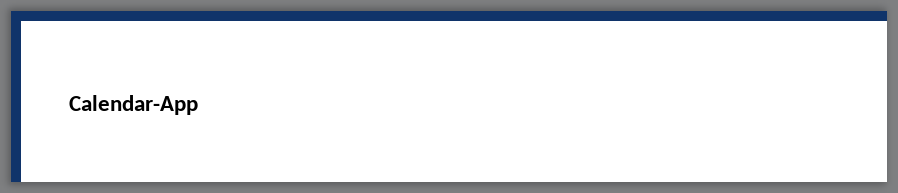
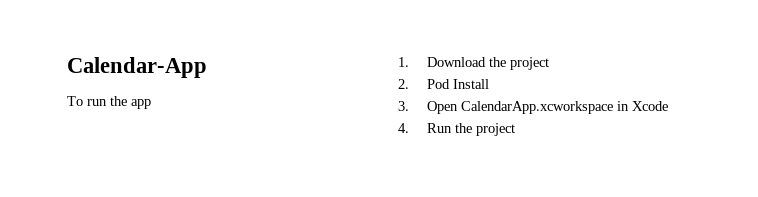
(198, 105) none -> [67,96,151,109] [398,57,549,70] [398,79,489,89] [398,101,668,114] [398,123,515,136] // To run the app // 1. Download the project // 2. Pod Install // 3. Open CalendarApp.xcworkspace in Xcode // 4. Run the project

